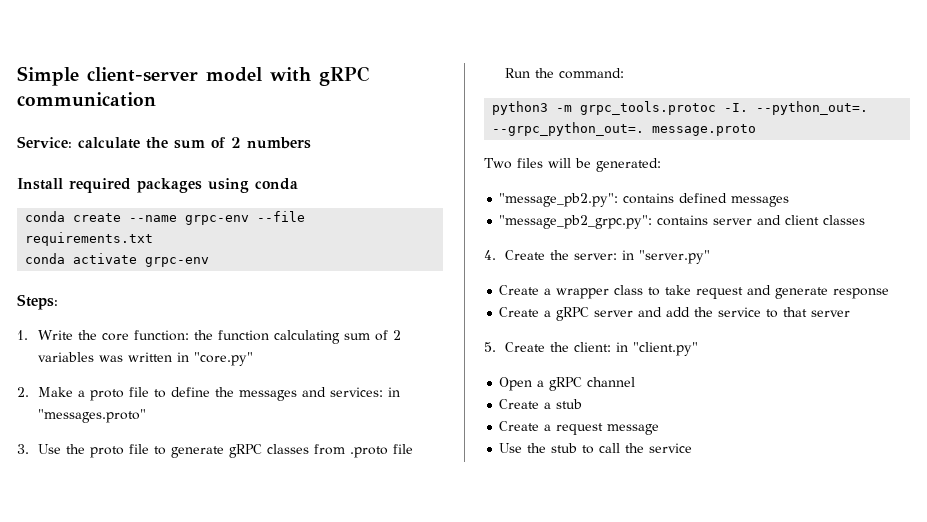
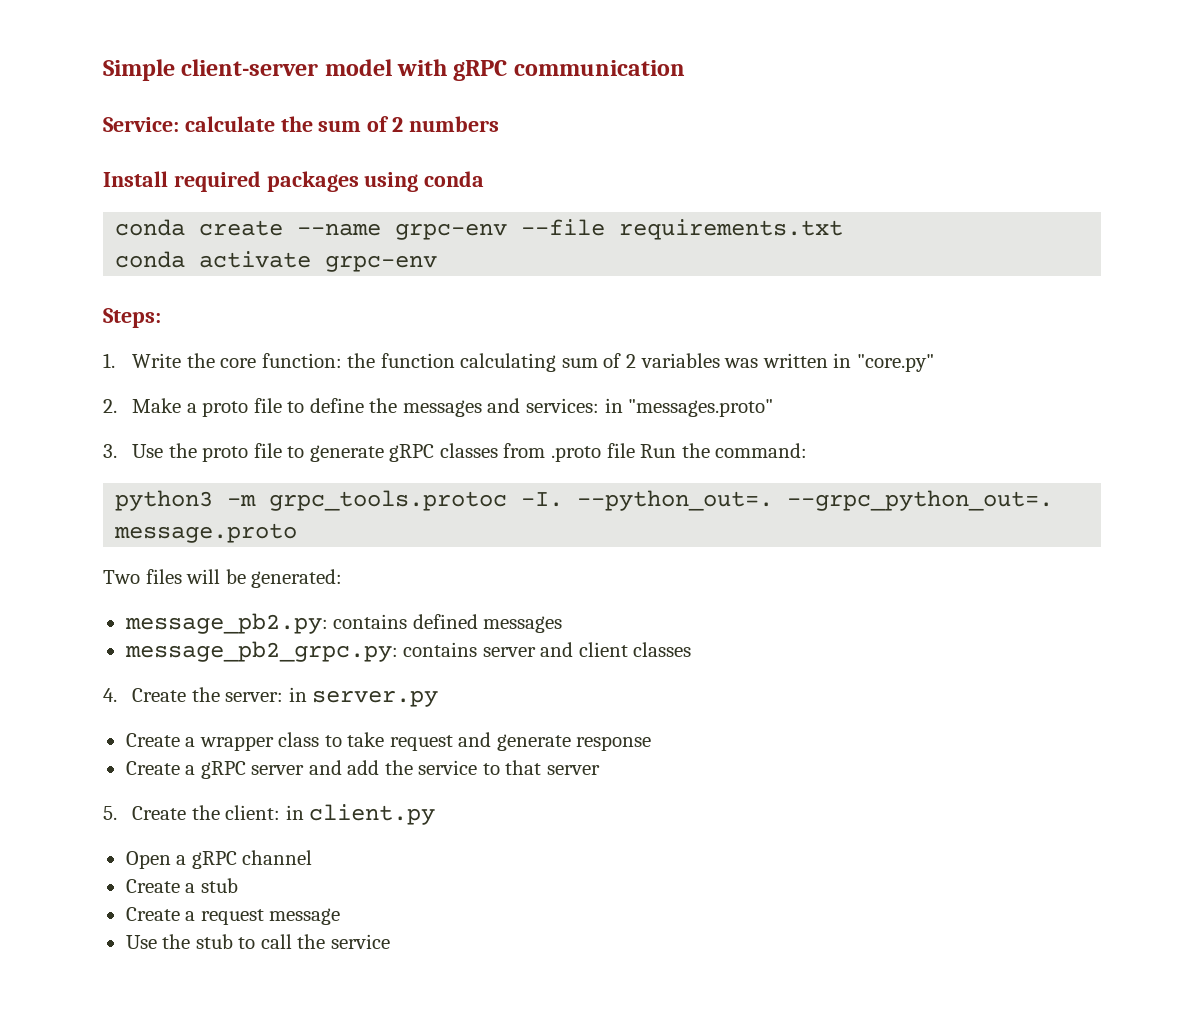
[499,193,619,207] "message_pb2.py": -> [124,613,328,634] message_pb2.py:
[499,215,653,229] "message_pb2_grpc.py": -> [124,641,398,662] message_pb2_grpc.py:
[639,250,711,264] "server.py" -> [312,690,439,707] server.py
[633,342,699,356] "client.py" -> [309,804,436,825] client.py

